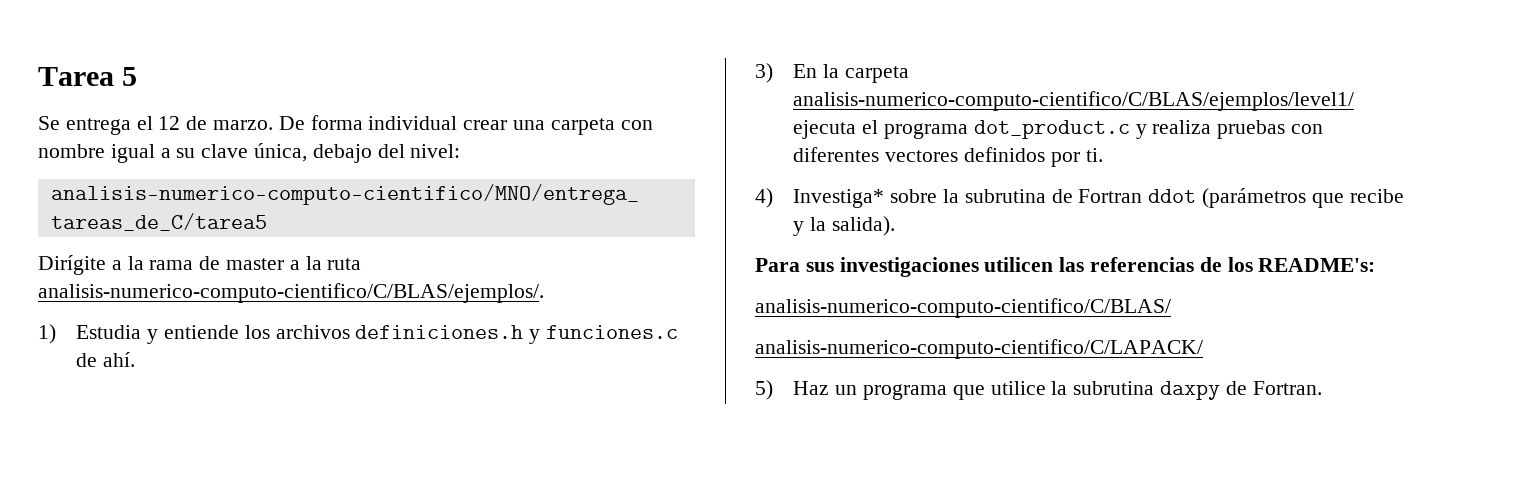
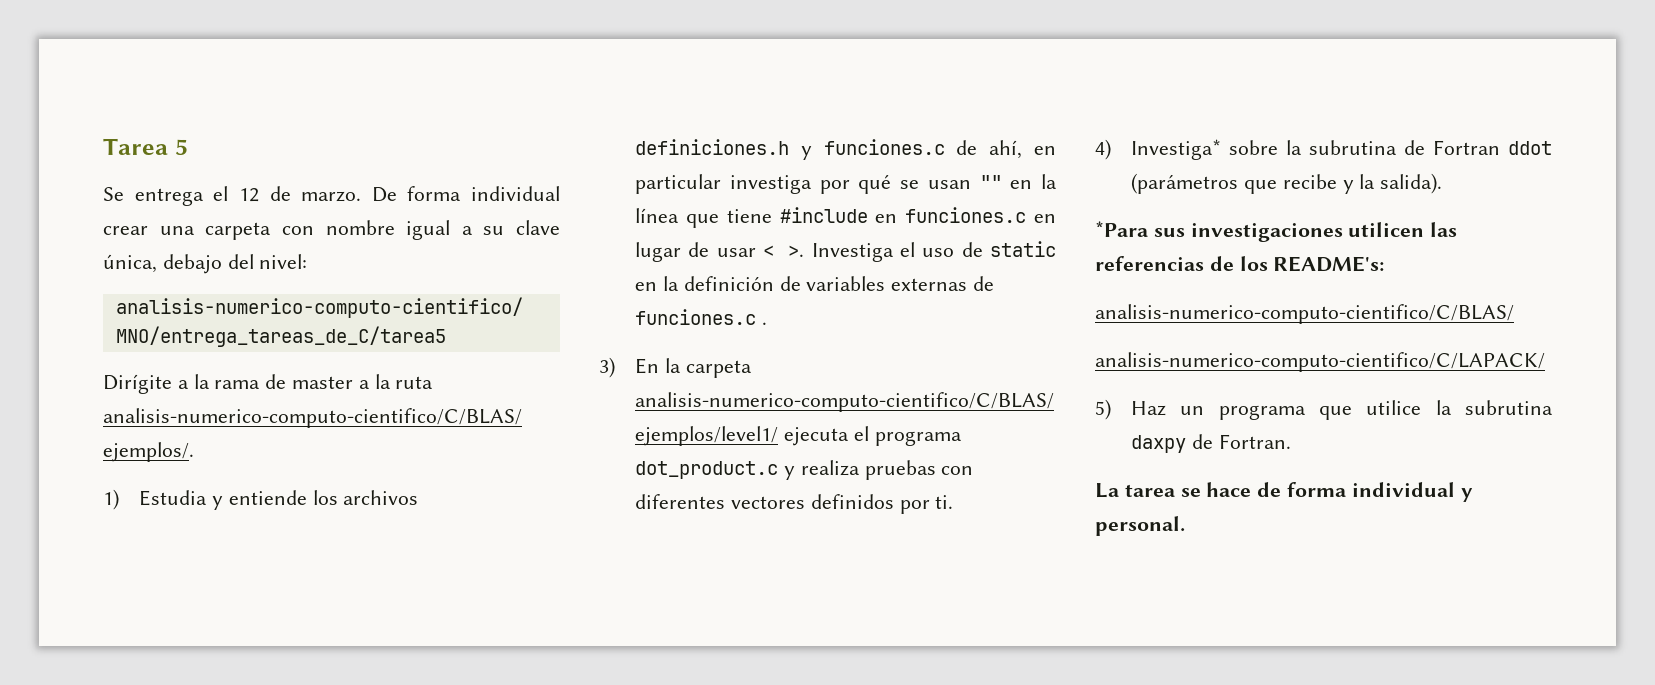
[103,352,136,367] ahí. -> [989,140,1056,159] [635,174,1057,194] [635,207,1056,228] [635,241,1056,262] [635,276,994,291] [635,309,767,325] ahí, en particular investiga por qué se usan "" en la línea que tiene #include en funciones.c en lugar de usar < >. Investiga el uso de static en la definición de variables externas de funciones.c .
[755,258,800,272] Para -> [1095,221,1148,237] *Para
(1322, 388) none -> [1095,482,1473,502] [1095,516,1185,536] // La tarea se hace de forma individual y personal.

